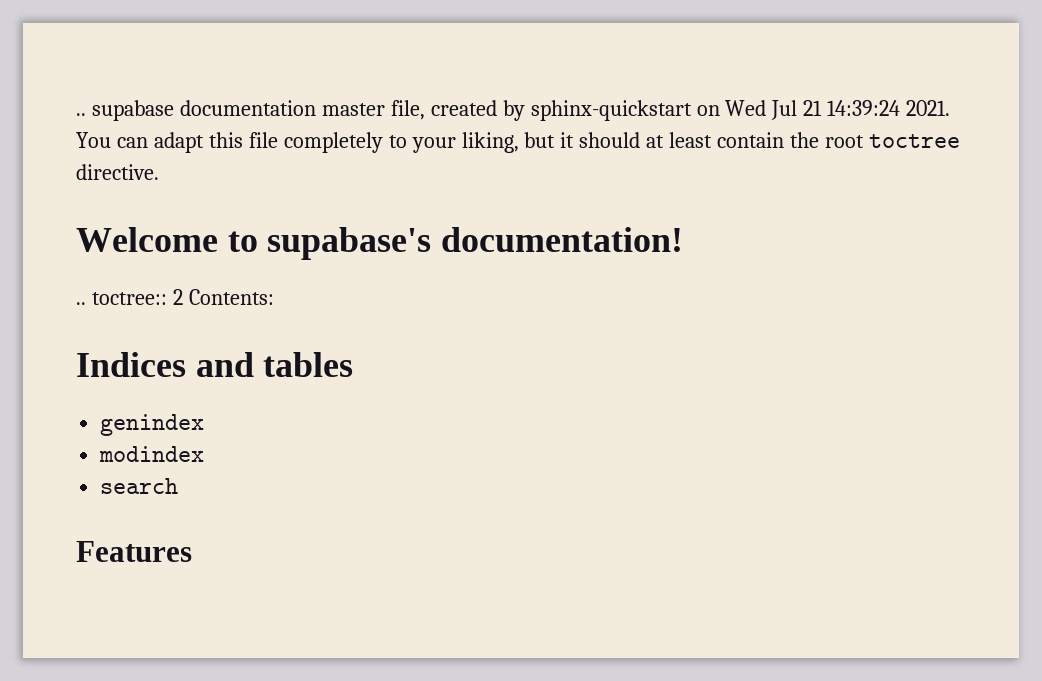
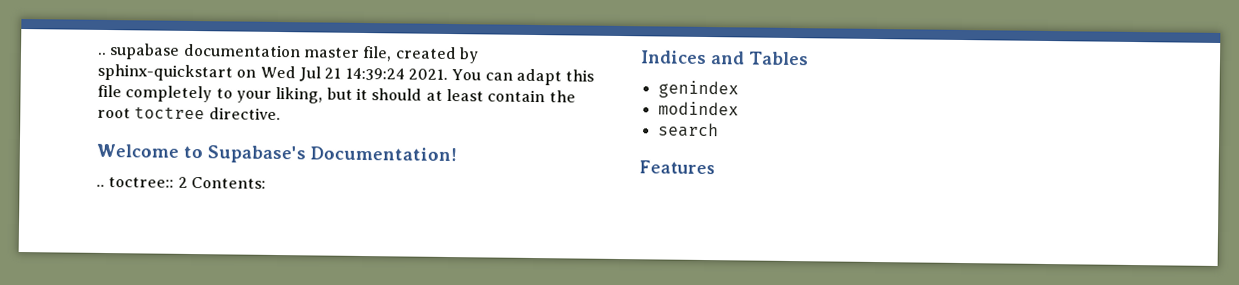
[267,227,684,260] supabase's documentation! -> [206,145,457,164] Supabase's Documentation!
[263,352,354,377] tables -> [748,51,809,66] Tables

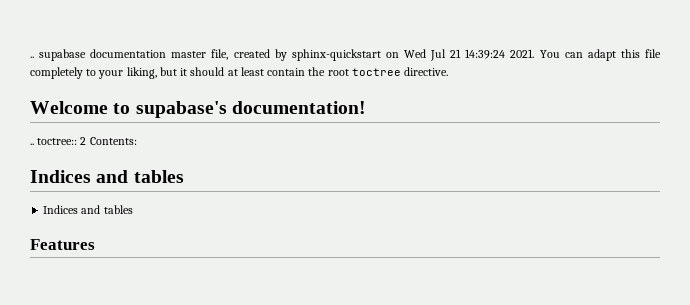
[206,145,457,164] Supabase's Documentation! -> [135,101,366,118] supabase's documentation!
[748,51,809,66] [657,80,739,99] [657,101,739,116] [657,122,719,138] Tables // genindex // modindex // search -> [133,170,184,183] [43,205,133,214] tables // Indices and tables

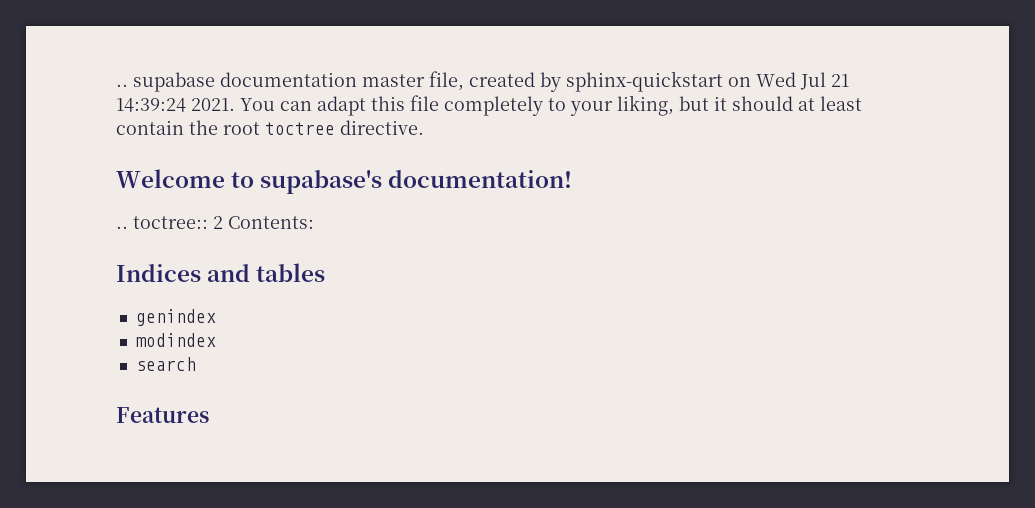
[43,205,133,214] Indices and tables -> [135,309,216,326] [135,333,216,347] [135,357,196,371] genindex // modindex // search

